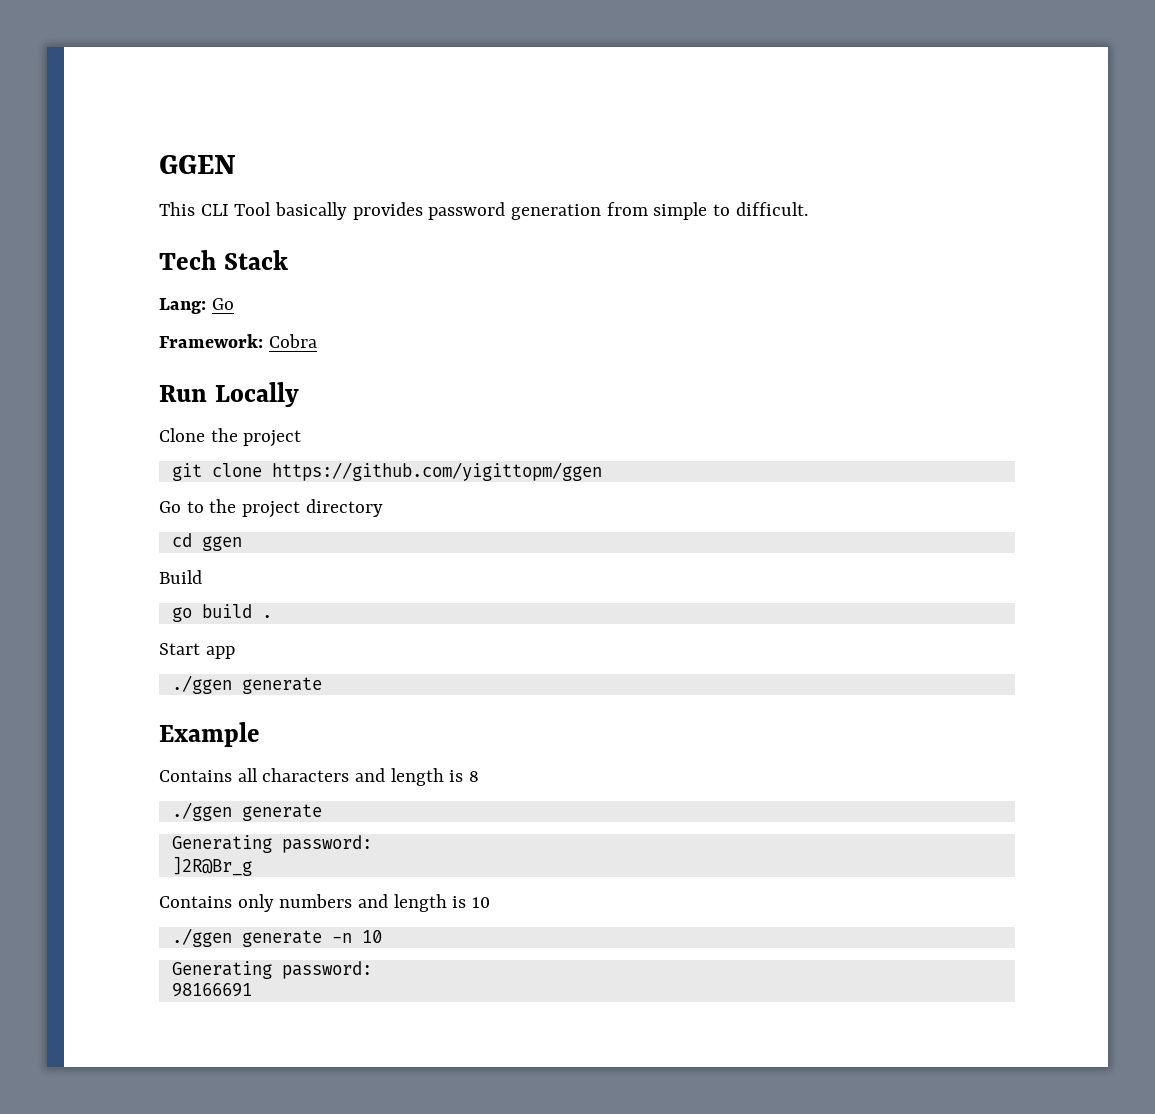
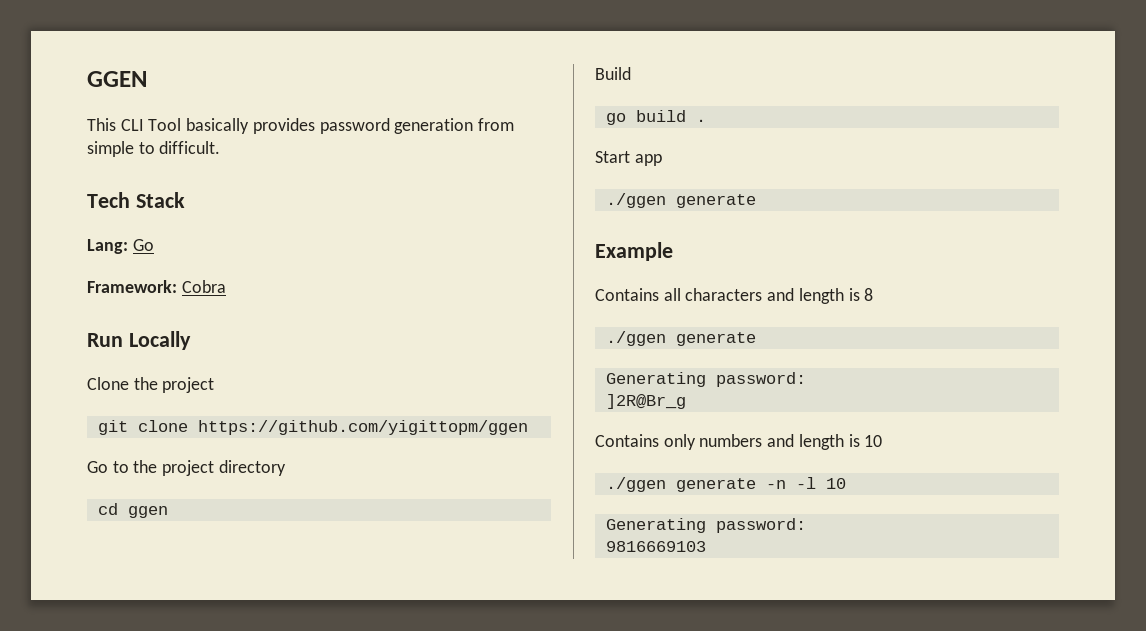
(352, 938) none -> [795,477,816,489] -l
[171,983,252,997] 98166691 -> [605,541,706,552] 9816669103

